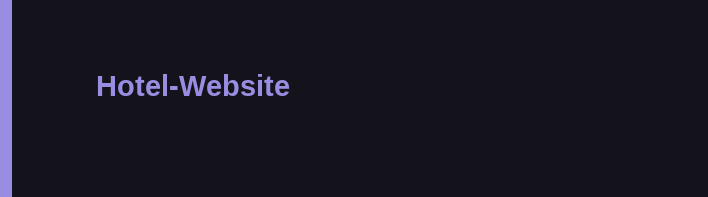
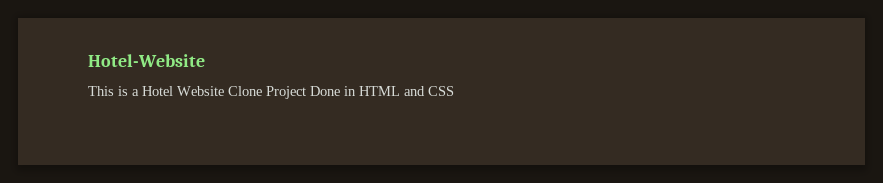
(290, 85) none -> [88,86,454,99] // This is a Hotel Website Clone Project Done in HTML and CSS

